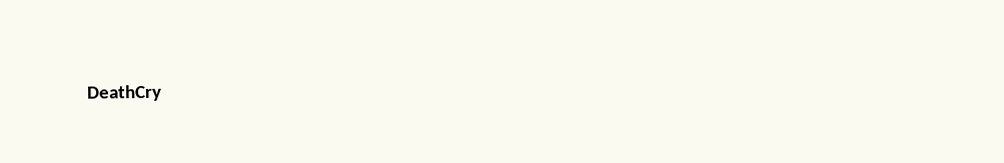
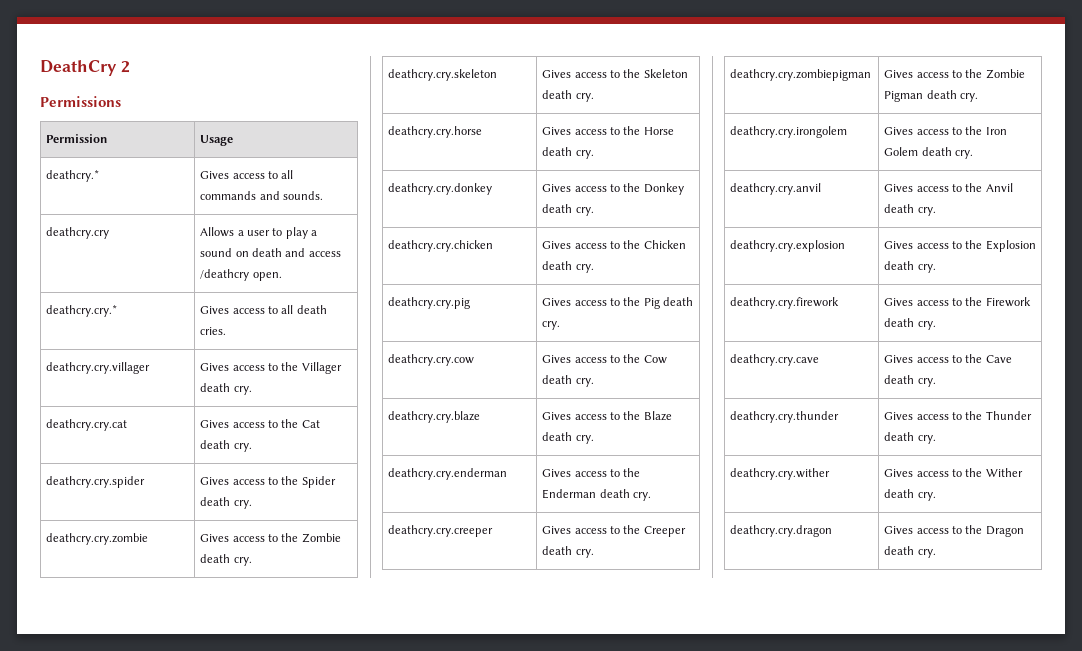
(162, 93) none -> [120,61,130,73] [40,96,121,107] [46,134,109,143] [200,135,234,146] [46,170,100,182] [200,170,294,179] [200,191,323,200] [46,227,110,239] [200,227,318,239] [200,248,341,257] [200,269,282,281] [46,305,118,317] [200,305,327,314] [200,327,227,335] [46,362,151,374] [200,362,342,374] [200,383,252,395] [46,419,128,431] [200,419,320,428] [200,440,252,452] [46,476,146,488] [200,476,336,488] [200,497,252,509] [46,533,149,545] [200,533,341,543] [200,554,252,566] [388,69,498,81] [542,69,688,78] [542,90,594,102] [388,126,483,138] [542,126,674,135] [542,147,594,159] [388,183,493,195] [542,183,684,195] [542,204,594,216] [388,240,494,252] [542,240,686,249] [542,261,594,273] [388,297,471,309] [542,297,694,309] [542,321,561,330] [388,354,475,366] [542,354,667,364] [542,375,594,387] [388,411,481,423] [542,411,672,421] [542,432,594,444] [388,468,508,480] [542,468,641,477] [542,489,651,501] [388,525,494,537] [542,525,686,537] [542,546,594,558] [730,69,872,81] [884,69,1025,79] [884,90,978,102] [730,126,848,138] [884,126,1007,135] [884,147,973,159] [730,183,822,195] [884,183,1013,192] [884,204,936,216] [730,240,846,252] [884,240,1036,252] [884,261,936,273] [730,297,840,309] [884,297,1031,307] [884,318,936,330] [730,354,820,366] [884,354,1012,363] [884,375,936,387] [730,411,840,423] [884,411,1032,420] [884,432,936,444] [730,468,831,480] [884,468,1023,477] [884,489,936,501] [730,525,833,537] [884,525,1024,537] [884,546,936,558] 2 // Permissions // Permission | Usage // deathcry.* | Gives access to all commands and sounds. // deathcry.cry | Allows a user to play a sound on death and access /deathcry open. // deathcry.cry.* | Gives access to all death cries. // deathcry.cry.villager | Gives access to the Villager death cry. // deathcry.cry.cat | Gives access to the Cat death cry. // deathcry.cry.spider | Gives access to the Spider death cry. // deathcry.cry.zombie | Gives access to the Zombie death cry. // deathcry.cry.skeleton | Gives access to the Skeleton death cry. // deathcry.cry.horse | Gives access to the Horse death cry. // deathcry.cry.donkey | Gives access to the Donkey death cry. // deathcry.cry.chicken | Gives access to the Chicken death cry. // deathcry.cry.pig | Gives access to the Pig death cry. // deathcry.cry.cow | Gives access to the Cow death cry. // deathcry.cry.blaze | Gives access to the Blaze death cry. // deathcry.cry.enderman | Gives access to the Enderman death cry. // deathcry.cry.creeper | Gives access to the Creeper death cry. // deathcry.cry.zombiepigman | Gives access to the Zombie Pigman death cry. // deathcry.cry.irongolem | Gives access to the Iron Golem death cry. // deathcry.cry.anvil | Gives access to the Anvil death cry. // deathcry.cry.explosion | Gives access to the Explosion death cry. // deathcry.cry.firework | Gives access to the Firework death cry. // deathcry.cry.cave | Gives access to the Cave death cry. // deathcry.cry.thunder | Gives access to the Thunder death cry. // deathcry.cry.wither | Gives access to the Wither death cry. // deathcry.cry.dragon | Gives access to the Dragon death cry.

